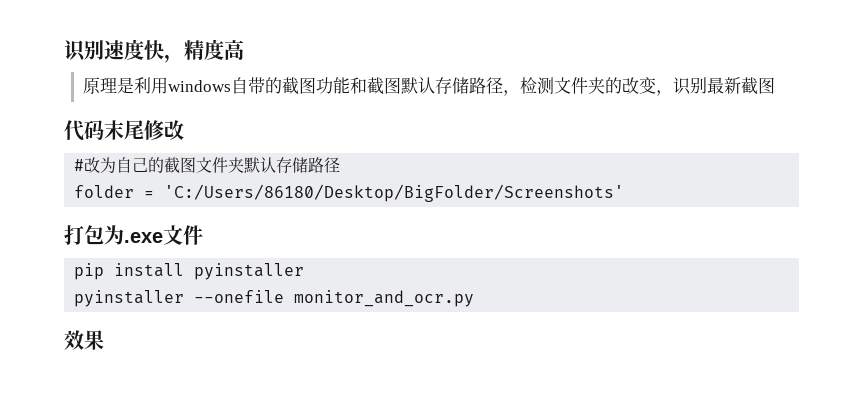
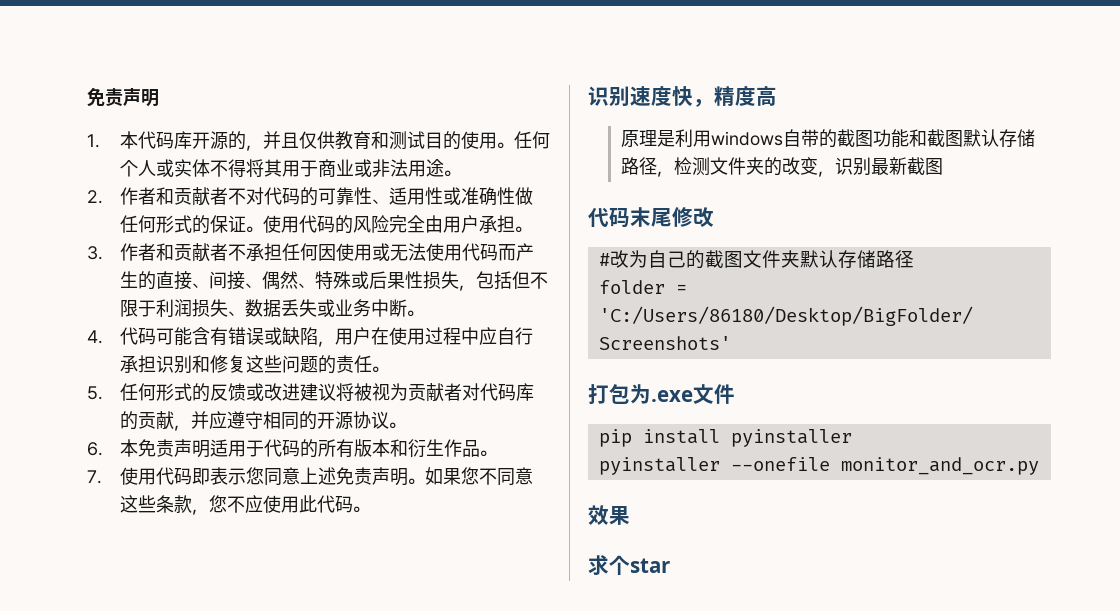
(64, 51) none -> [87,87,159,107] [87,131,550,151] [119,159,461,177] [87,187,533,206] [119,215,532,234] [87,243,534,262] [119,271,548,291] [119,299,424,317] [87,327,533,347] [119,355,389,374] [87,383,534,402] [119,411,406,431] [87,439,497,458] [87,467,533,486] [119,495,370,515] 免责声明 // 1.本代码库开源的，并且仅供教育和测试目的使用。任何个人或实体不得将其用于商业或非法用途。 // 2.作者和贡献者不对代码的可靠性、适用性或准确性做任何形式的保证。使用代码的风险完全由用户承担。 // 3.作者和贡献者不承担任何因使用或无法使用代码而产生的直接、间接、偶然、特殊或后果性损失，包括但不限于利润损失、数据丢失或业务中断。 // 4.代码可能含有错误或缺陷，用户在使用过程中应自行承担识别和修复这些问题的责任。 // 5.任何形式的反馈或改进建议将被视为贡献者对代码库的贡献，并应遵守相同的开源协议。 // 6.本免责声明适用于代码的所有版本和衍生作品。 // 7.使用代码即表示您同意上述免责声明。如果您不同意这些条款，您不应使用此代码。 //
(104, 340) none -> [588,555,670,576] // 求个star

